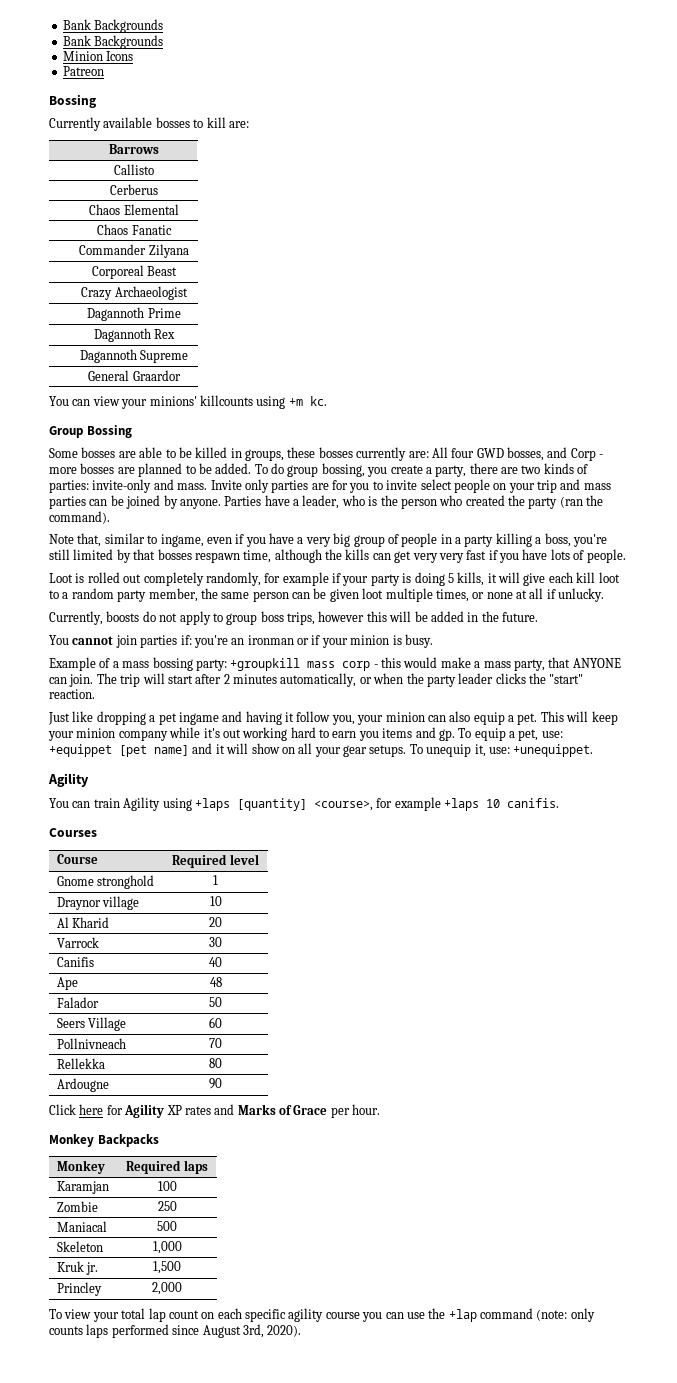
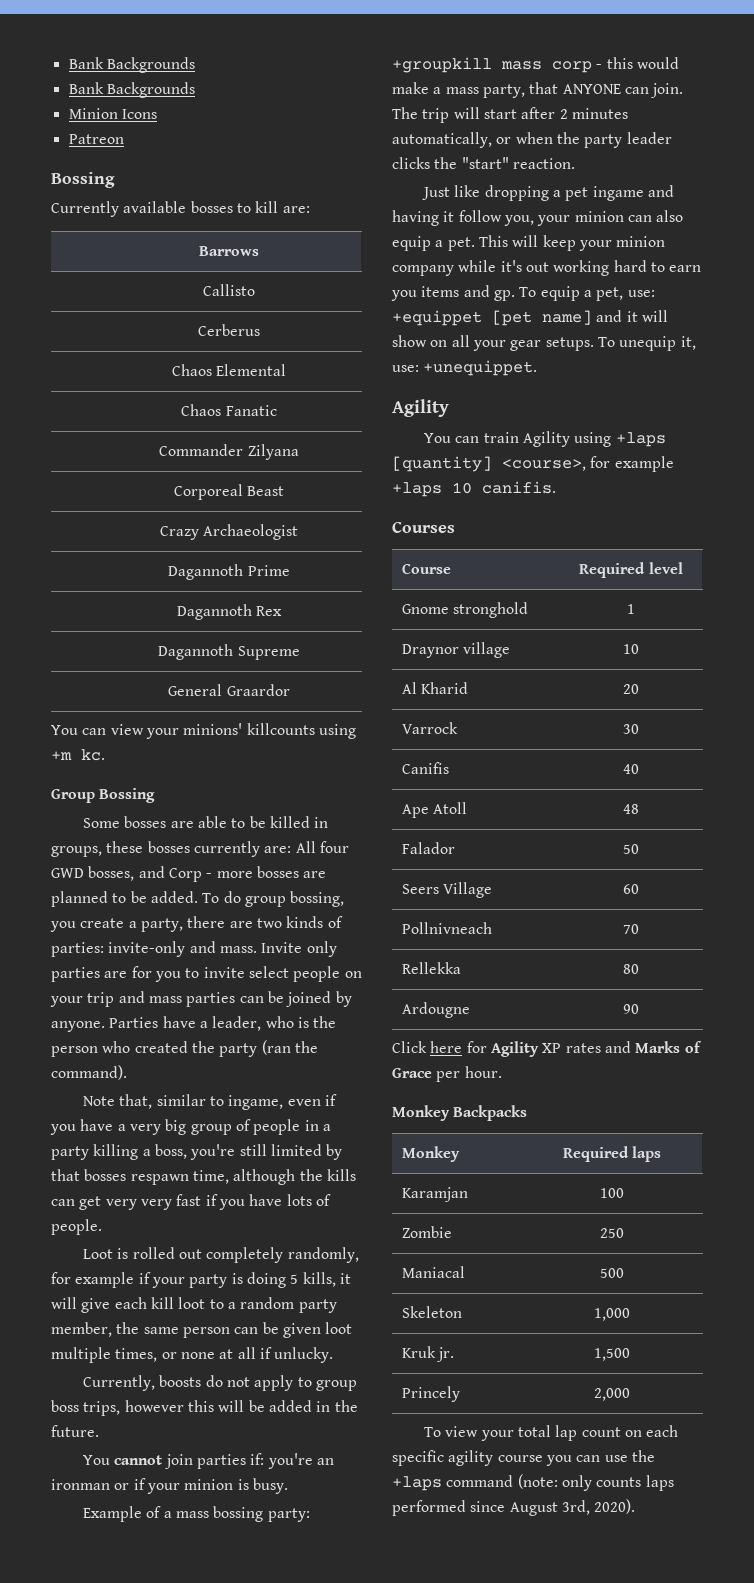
(78, 983) none -> [433,802,468,814] Atoll
[56,1282,102,1296] Princley -> [402,1386,461,1402] Princely
[448,1309,477,1322] +lap -> [392,1476,442,1491] +laps

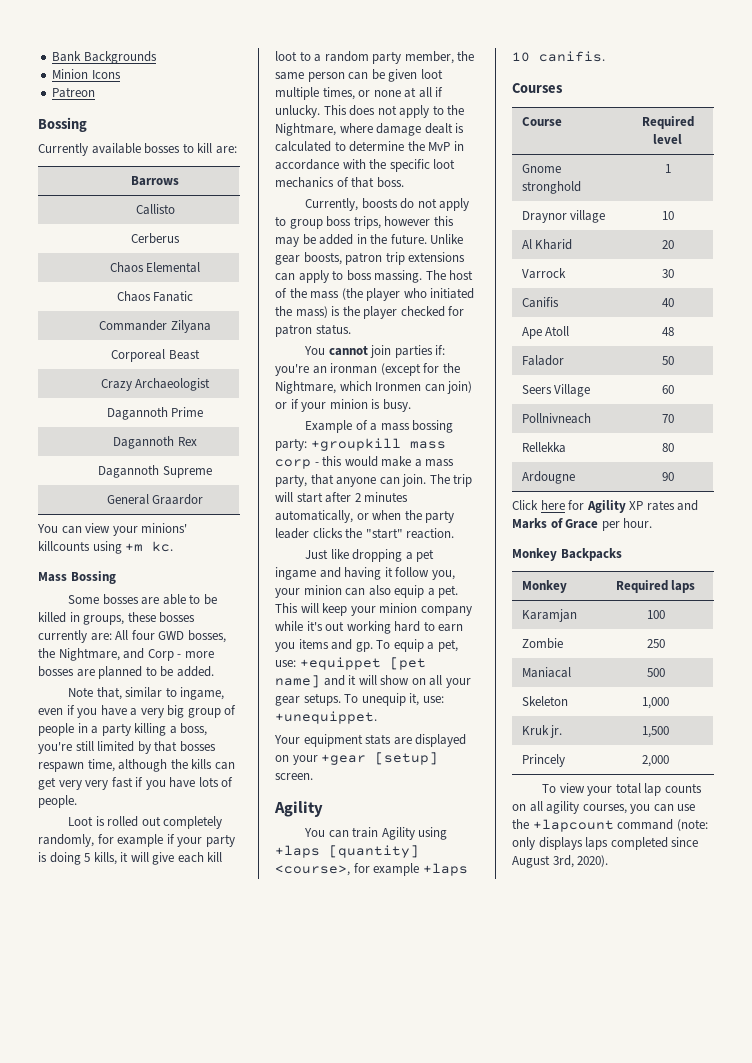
[68,57,195,73] [68,82,195,98] Bank Backgrounds // Bank Backgrounds -> [52,51,157,64] Bank Backgrounds
[51,789,95,803] Group -> [38,572,67,582] Mass
(135, 873) none -> [38,648,120,661] the Nightmare,
[202,891,345,907] [50,916,343,932] [51,941,337,957] [51,966,362,982] [50,991,352,1007] [51,1016,337,1032] [51,1040,318,1057] [51,1065,127,1080] To do group bossing, you create a party, there are two kinds of parties: invite-only and mass. Invite only parties are for you to invite select people on your trip and mass parties can be joined by anyone. Parties have a leader, who is the person who created the party (ran the command). -> (214, 671) none
(334, 1355) none -> [323,105,465,118] [275,123,465,136] [275,141,464,152] [275,159,456,172] [275,177,404,188] This does not apply to the Nightmare, where damage dealt is calculated to determine the MvP in accordance with the specific loot mechanics of that boss.
[218,1400,245,1412] will -> [275,237,299,247] may
(99, 1431) none -> [430,234,464,244] [275,252,466,265] [275,270,474,283] [275,288,475,301] [275,306,465,319] [275,324,351,337] Unlike gear boosts, patron trip extensions can apply to boss massing. The host of the mass (the player who initiated the mass) is the player checked for patron status.
(110, 1484) none -> [380,363,460,376] [275,381,473,394] (except for the Nightmare, which Ironmen can join)
[562,84,621,94] ANYONE -> [336,477,377,487] anyone
(538, 368) none -> [274,734,467,747] [275,752,439,765] [275,773,313,780] // Your equipment stats are displayed on your +gear [setup] screen.
[581,1425,679,1437] [392,1450,543,1466] count on each specific agility course -> [664,783,702,793] [512,801,627,814] counts on all agility courses,
[392,1476,442,1491] +laps -> [532,819,614,832] +lapcount
[596,1475,674,1491] [392,1500,466,1516] counts laps performed -> [538,837,668,850] displays laps completed

